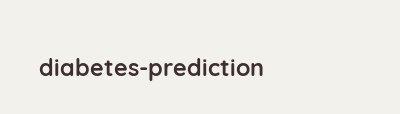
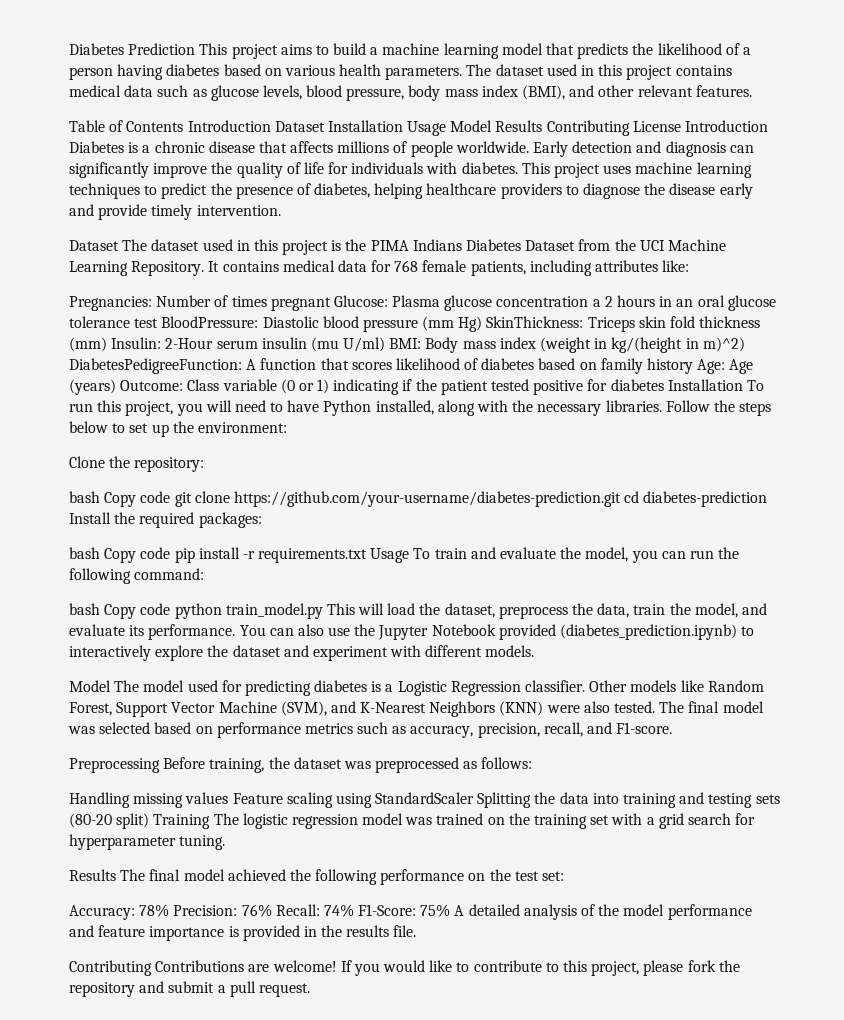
[39,58,264,81] diabetes-prediction -> [69,43,751,59] [69,64,732,80] [69,85,752,101] [69,120,769,136] [69,141,754,157] [69,162,752,178] [69,183,753,199] [69,204,281,220] [69,239,726,255] [69,260,690,276] [69,295,776,311] [69,316,761,332] [69,337,745,353] [69,358,754,374] [69,379,764,395] [69,400,772,416] [69,421,287,437] [69,456,205,472] [69,491,768,507] [69,512,262,528] [69,547,740,563] [69,568,205,584] [69,603,767,619] [69,624,755,640] [69,645,535,661] [69,680,764,696] [69,701,764,717] [68,722,673,738] [69,757,533,773] [69,792,780,808] [69,813,756,829] [69,834,226,850] [69,869,565,885] [69,904,752,920] [69,925,417,941] [69,960,740,976] [69,981,310,997] Diabetes Prediction This project aims to build a machine learning model that predicts the likelihood of a person having diabetes based on various health parameters. The dataset used in this project contains medical data such as glucose levels, blood pressure, body mass index (BMI), and other relevant features. // Table of Contents Introduction Dataset Installation Usage Model Results Contributing License Introduction Diabetes is a chronic disease that affects millions of people worldwide. Early detection and diagnosis can significantly improve the quality of life for individuals with diabetes. This project uses machine learning techniques to predict the presence of diabetes, helping healthcare providers to diagnose the disease early and provide timely intervention. // Dataset The dataset used in this project is the PIMA Indians Diabetes Dataset from the UCI Machine Learning Repository. It contains medical data for 768 female patients, including attributes like: // Pregnancies: Number of times pregnant Glucose: Plasma glucose concentration a 2 hours in an oral glucose tolerance test BloodPressure: Diastolic blood pressure (mm Hg) SkinThickness: Triceps skin fold thickness (mm) Insulin: 2-Hour serum insulin (mu U/ml) BMI: Body mass index (weight in kg/(height in m)^2) DiabetesPedigreeFunction: A function that scores likelihood of diabetes based on family history Age: Age (years) Outcome: Class variable (0 or 1) indicating if the patient tested positive for diabetes Installation To run this project, you will need to have Python installed, along with the necessary libraries. Follow the steps below to set up the environment: // Clone the repository: // bash Copy code git clone https://github.com/your-username/diabetes-prediction.git cd diabetes-prediction Install the required packages: // bash Copy code pip install -r requirements.txt Usage To train and evaluate the model, you can run the following command: // bash Copy code python train_model.py This will load the dataset, preprocess the data, train the model, and evaluate its performance. You can also use the Jupyter Notebook provided (diabetes_prediction.ipynb) to interactively explore the dataset and experiment with different models. // Model The model used for predicting diabetes is a Logistic Regression classifier. Other models like Random Forest, Support Vector Machine (SVM), and K-Nearest Neighbors (KNN) were also tested. The final model was selected based on performance metrics such as accuracy, precision, recall, and F1-score. // Preprocessing Before training, the dataset was preprocessed as follows: // Handling missing values Feature scaling using StandardScaler Splitting the data into training and testing sets (80-20 split) Training The logistic regression model was trained on the training set with a grid search for hyperparameter tuning. // Results The final model achieved the following performance on the test set: // Accuracy: 78% Precision: 76% Recall: 74% F1-Score: 75% A detailed analysis of the model performance and feature importance is provided in the results file. // Contributing Contributions are welcome! If you would like to contribute to this project, please fork the repository and submit a pull request.

